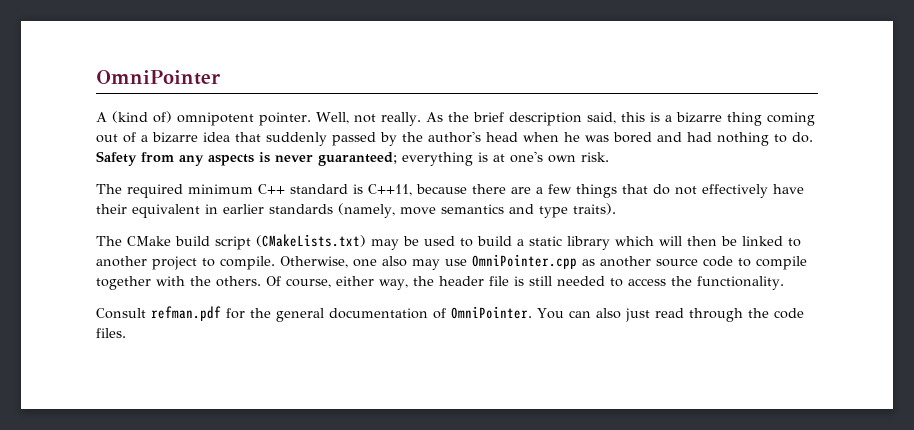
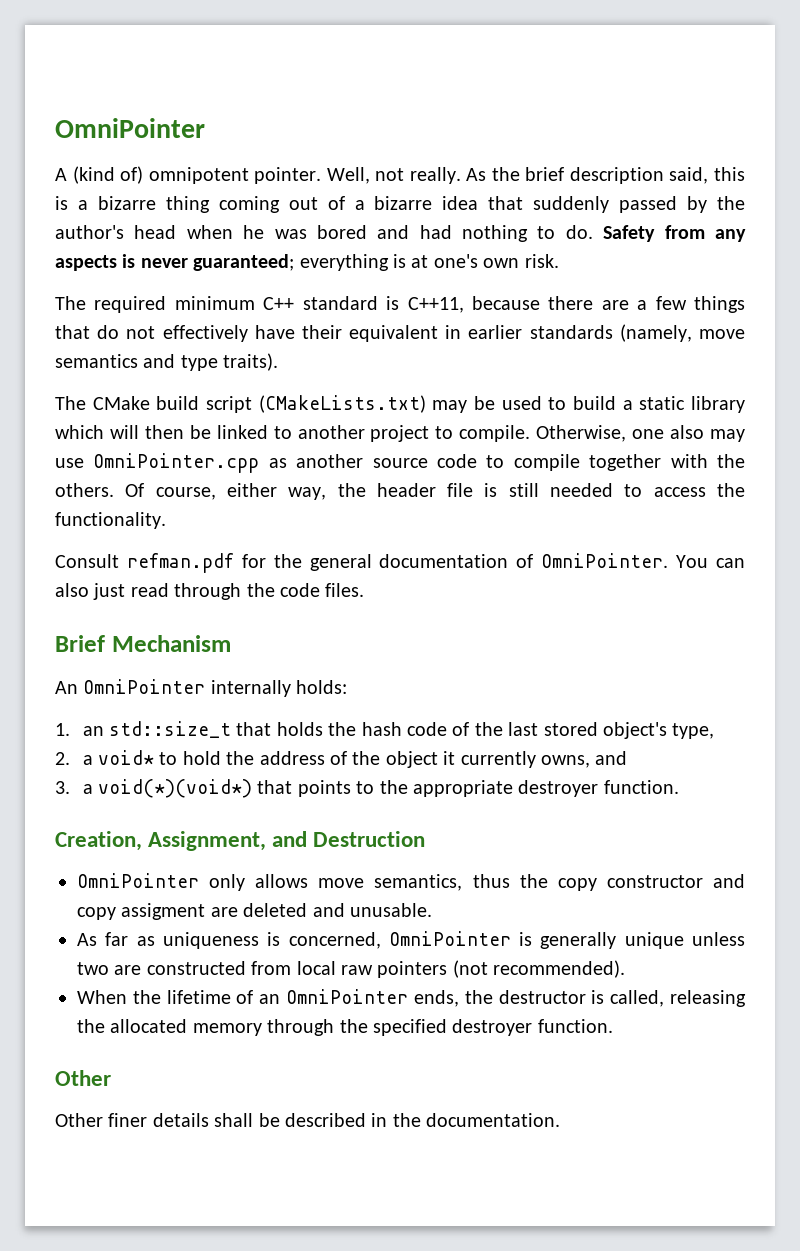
(126, 333) none -> [55,635,231,652] [55,679,348,697] [55,721,715,739] [55,750,628,768] [55,779,679,798] [55,831,426,851] [77,873,745,891] [77,903,432,920] [77,931,745,949] [77,960,626,978] [77,989,747,1007] [77,1019,613,1036] [55,1070,111,1086] [55,1113,561,1127] // Brief Mechanism // An OmniPointer internally holds: // 1. an std::size_t that holds the hash code of the last stored object's type, // 2. a void* to hold the address of the object it currently owns, and // 3. a void(*)(void*) that points to the appropriate destroyer function. // Creation, Assignment, and Destruction // OmniPointer only allows move semantics, thus the copy constructor and copy assigment are deleted and unusable. // As far as uniqueness is concerned, OmniPointer is generally unique unless two are constructed from local raw pointers (not recommended). // When the lifetime of an OmniPointer ends, the destructor is called, releasing the allocated memory through the specified destroyer function. // Other // Other finer details shall be described in the documentation.

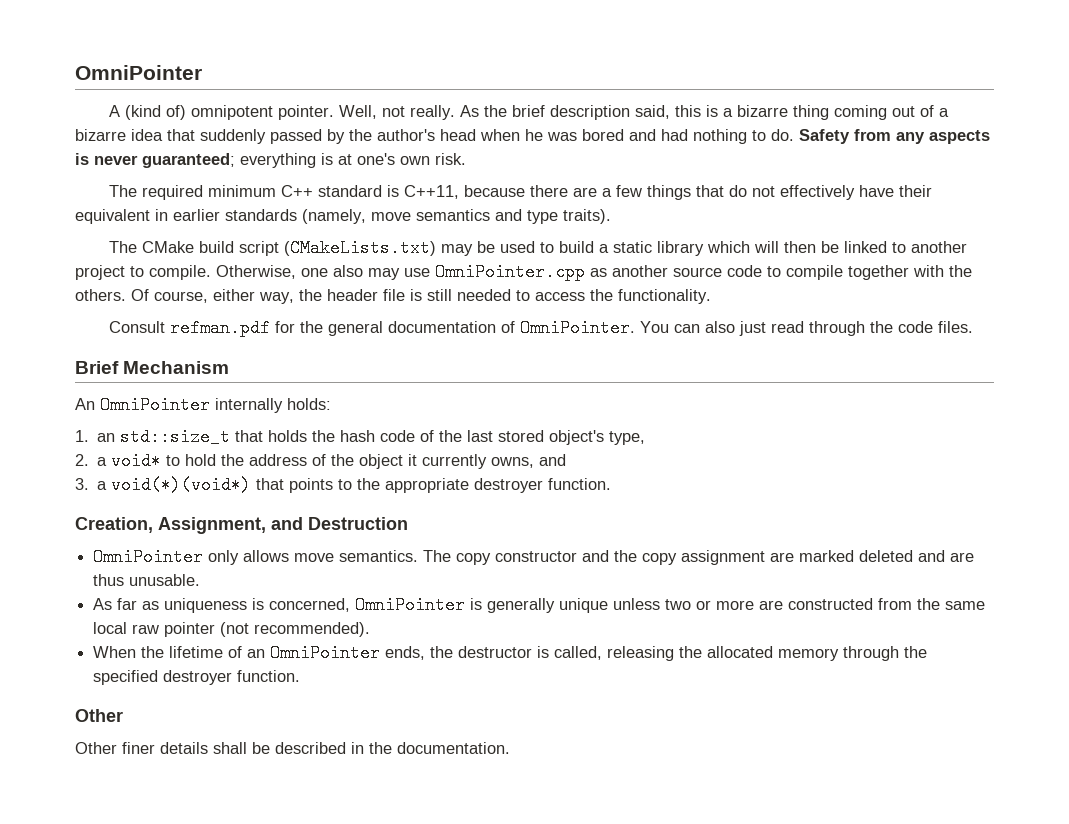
[374,874,745,891] [77,903,345,920] semantics, thus the copy constructor and copy assigment are deleted and -> [339,550,975,565] [93,574,125,586] semantics. The copy constructor and the copy assignment are marked deleted and are thus
(109, 968) none -> [696,600,755,610] or more
(292, 968) none -> [917,598,986,610] the same
[377,961,448,978] pointers -> [164,622,216,637] pointer

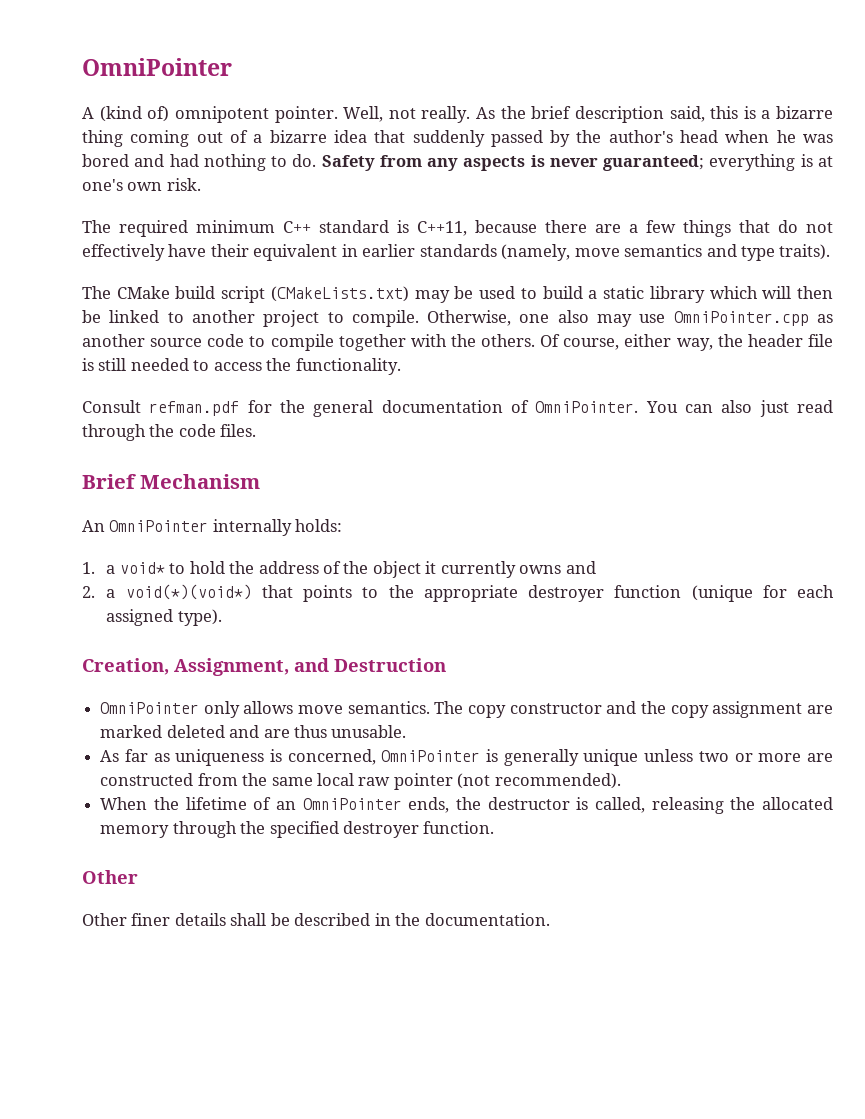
[97,428,646,446] [75,454,89,466] an std::size_t that holds the hash code of the last stored object's type, // 2. -> (95, 568) none
[491,457,535,468] owns, -> [519,565,562,574] owns
[75,478,89,490] 3. -> [82,586,95,598] 2.
[548,478,612,490] function. -> [614,585,834,602] [106,609,222,626] function (unique for each assigned type).

